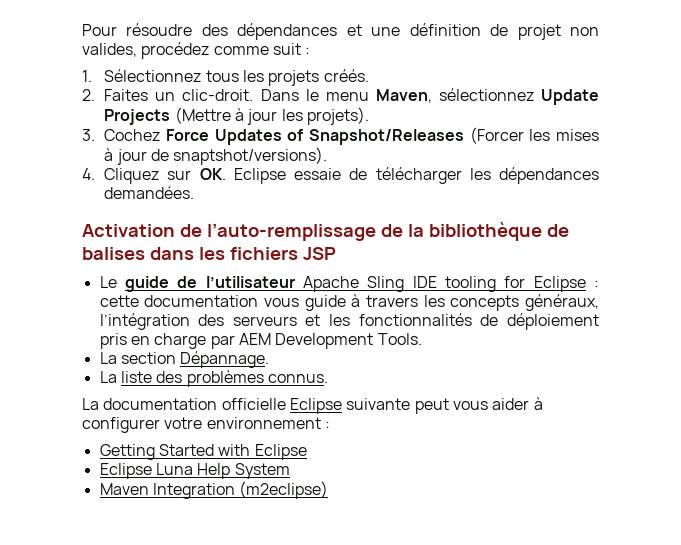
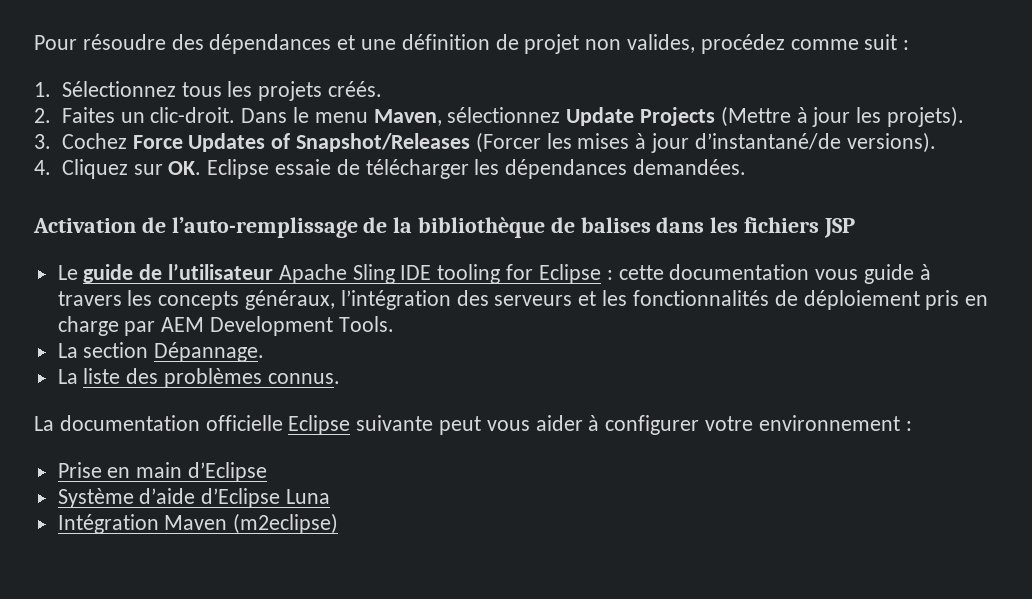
[150,147,328,165] de snaptshot/versions). -> [694,132,936,153] d’instantané/de versions).
[99,444,307,460] [99,463,290,479] [99,483,235,499] Getting Started with Eclipse // Eclipse Luna Help System // Maven Integration -> [57,462,268,482] [57,488,331,508] [57,514,228,534] Prise en main d’Eclipse // Système d’aide d’Eclipse Luna // Intégration Maven

